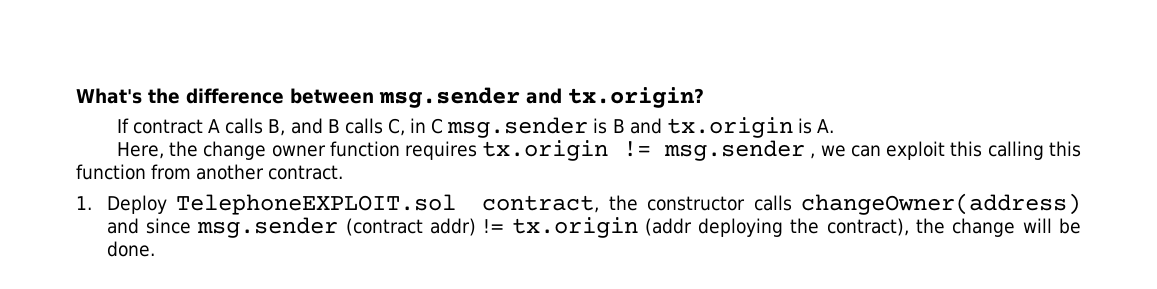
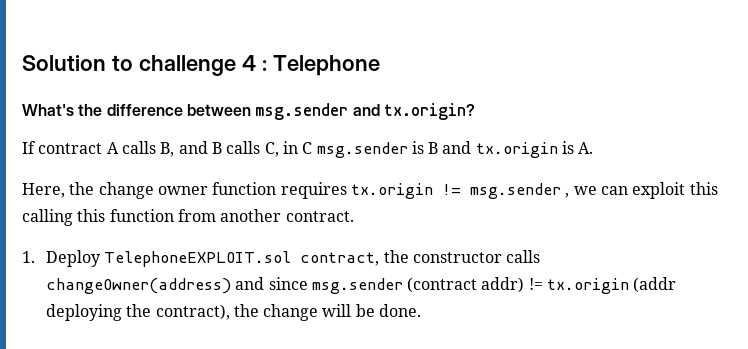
(76, 96) none -> [22,55,380,76] Solution to challenge 4 : Telephone //

